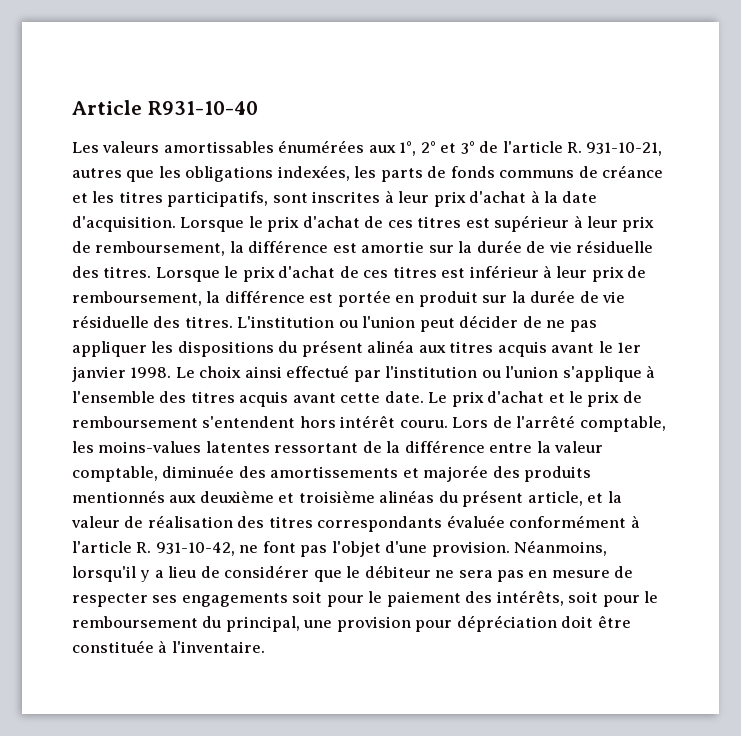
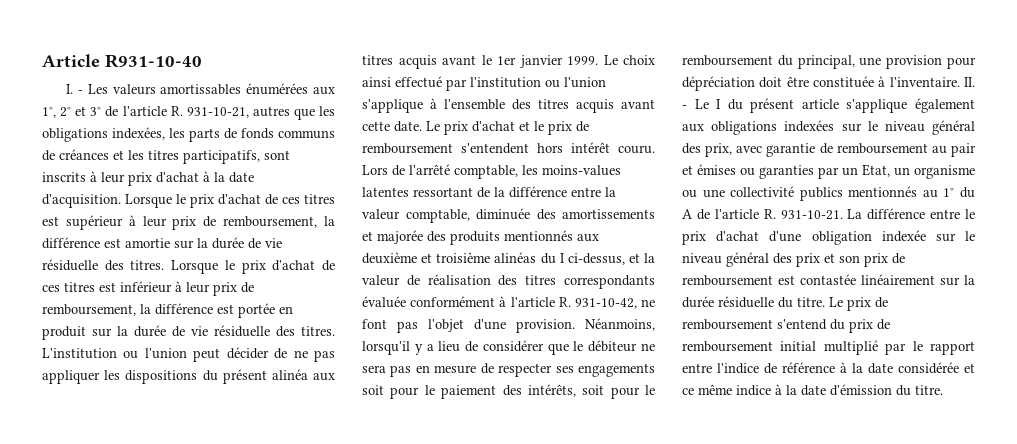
(258, 108) none -> [66,84,84,94] I. -
[602,165,664,178] créance -> [59,149,109,160] créances
[312,191,381,203] inscrites -> [42,172,86,182] inscrits
[130,367,172,378] 1998. -> [567,56,598,65] 1999.
[462,490,583,507] présent article, -> [559,253,625,265] I ci-dessus,
(265, 647) none -> [964,77,975,87] [682,98,975,113] [682,120,975,135] [682,143,976,157] [682,164,975,179] [682,186,975,201] [682,208,975,220] [682,230,975,245] [682,252,905,267] [682,274,975,286] [682,296,888,311] [682,319,890,333] [682,340,975,355] [682,362,975,374] [682,384,943,396] II. - Le I du présent article s'applique également aux obligations indexées sur le niveau général des prix, avec garantie de remboursement au pair et émises ou garanties par un Etat, un organisme ou une collectivité publics mentionnés au 1° du A de l'article R. 931-10-21. La différence entre le prix d'achat d'une obligation indexée sur le niveau général des prix et son prix de remboursement est contastée linéairement sur la durée résiduelle du titre. Le prix de remboursement s'entend du prix de remboursement initial multiplié par le rapport entre l'indice de référence à la date considérée et ce même indice à la date d'émission du titre.

